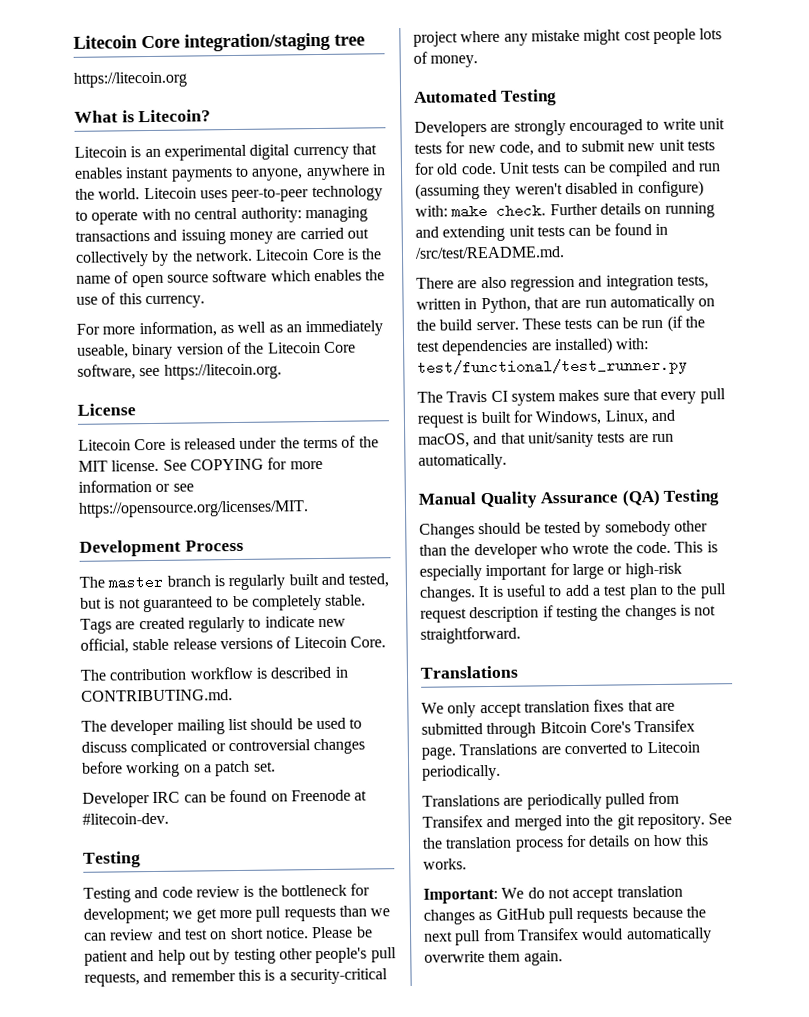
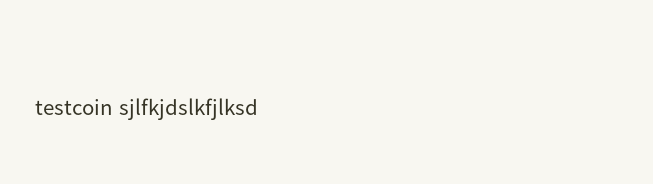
[73,32,365,52] [73,71,187,88] [74,109,212,123] [74,143,377,161] [74,164,386,182] [75,185,383,203] [75,206,368,225] [75,227,369,245] [75,248,383,267] [76,269,386,288] [76,292,205,309] [76,320,384,338] [77,341,356,360] [77,363,282,380] [77,403,136,416] [78,435,379,451] [78,457,323,472] [78,479,194,493] [78,500,309,518] [79,539,244,557] [79,573,390,591] [80,594,367,613] [80,616,346,634] [80,636,386,654] [80,666,349,681] [81,689,233,702] [81,717,363,736] [81,738,366,757] [81,760,276,778] [82,789,368,808] [82,812,169,825] [83,851,141,868] [83,883,371,903] [83,905,391,924] [84,926,373,941] [84,947,397,966] [84,968,388,987] [413,28,723,47] [413,51,479,68] [414,89,557,106] [414,118,725,137] [414,139,715,156] [414,160,721,177] [415,180,704,200] [415,202,715,219] [415,223,669,242] [415,246,565,259] [416,274,709,292] [416,295,716,314] [416,315,705,332] [417,337,650,356] [417,357,688,377] [417,388,726,406] [417,409,675,428] [418,431,674,448] [418,453,507,470] [418,489,720,509] [419,520,708,539] [419,541,718,560] [419,562,682,581] [419,583,727,602] [420,604,717,623] [420,626,521,644] [420,665,519,679] [421,699,675,718] [421,719,696,739] [421,741,700,760] [422,764,501,781] [422,791,681,810] [422,813,733,831] [422,834,710,852] [423,858,467,870] [423,885,683,904] [423,906,706,925] [424,927,712,946] [424,950,563,966] Litecoin Core integration/staging tree // https://litecoin.org // What is Litecoin? // Litecoin is an experimental digital currency that enables instant payments to anyone, anywhere in the world. Litecoin uses peer-to-peer technology to operate with no central authority: managing transactions and issuing money are carried out collectively by the network. Litecoin Core is the name of open source software which enables the use of this currency. // For more information, as well as an immediately useable, binary version of the Litecoin Core software, see https://litecoin.org. // License // Litecoin Core is released under the terms of the MIT license. See COPYING for more information or see https://opensource.org/licenses/MIT. // Development Process // The master branch is regularly built and tested, but is not guaranteed to be completely stable. Tags are created regularly to indicate new official, stable release versions of Litecoin Core. // The contribution workflow is described in CONTRIBUTING.md. // The developer mailing list should be used to discuss complicated or controversial changes before working on a patch set. // Developer IRC can be found on Freenode at #litecoin-dev. // Testing // Testing and code review is the bottleneck for development; we get more pull requests than we can review and test on short notice. Please be patient and help out by testing other people's pull requests, and remember this is a security-critical project where any mistake might cost people lots of money. // Automated Testing // Developers are strongly encouraged to write unit tests for new code, and to submit new unit tests for old code. Unit tests can be compiled and run (assuming they weren't disabled in configure) with: make check. Further details on running and extending unit tests can be found in /src/test/README.md. // There are also regression and integration tests, written in Python, that are run automatically on the build server. These tests can be run (if the test dependencies are installed) with: test/functional/test_runner.py // The Travis CI system makes sure that every pull request is built for Windows, Linux, and macOS, and that unit/sanity tests are run automatically. // Manual Quality Assurance (QA) Testing // Changes should be tested by somebody other than the developer who wrote the code. This is especially important for large or high-risk changes. It is useful to add a test plan to the pull request description if testing the changes is not straightforward. // Translations // We only accept translation fixes that are submitted through Bitcoin Core's Transifex page. Translations are converted to Litecoin periodically. // Translations are periodically pulled from Transifex and merged into the git repository. See the translation process for details on how this works. // Important: We do not accept translation changes as GitHub pull requests because the next pull from Transifex would automatically overwrite them again. -> [35,98,258,120] testcoin sjlfkjdslkfjlksd

